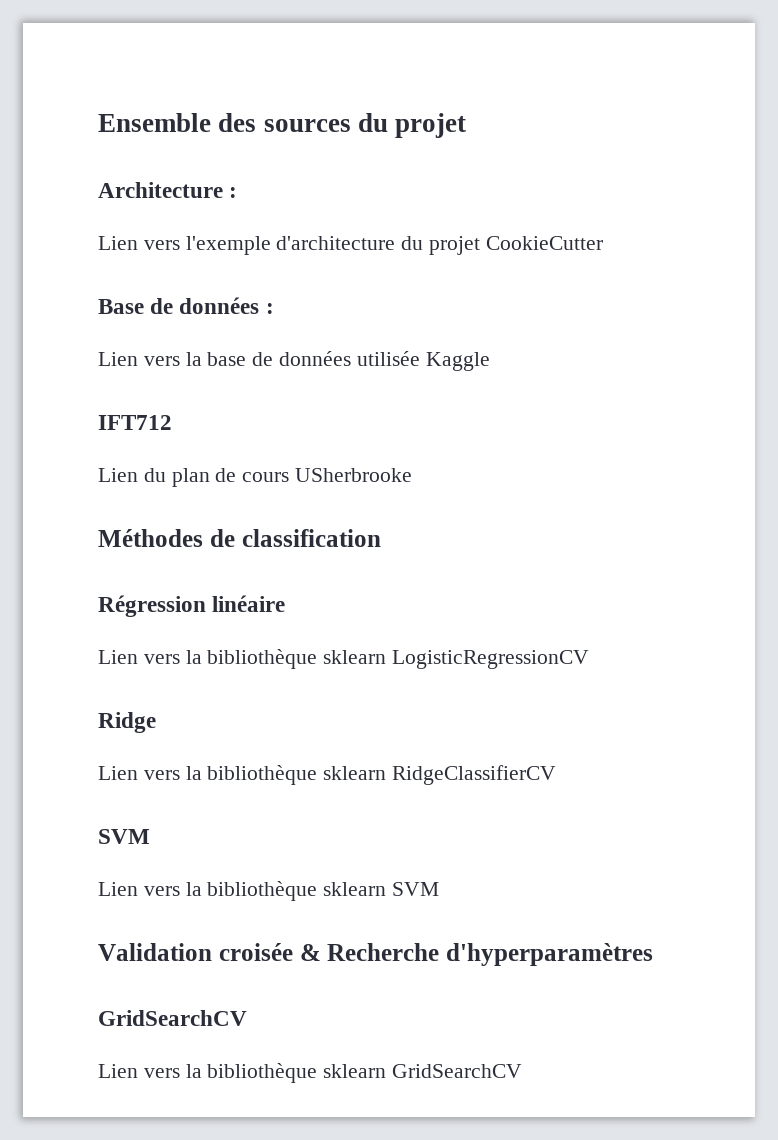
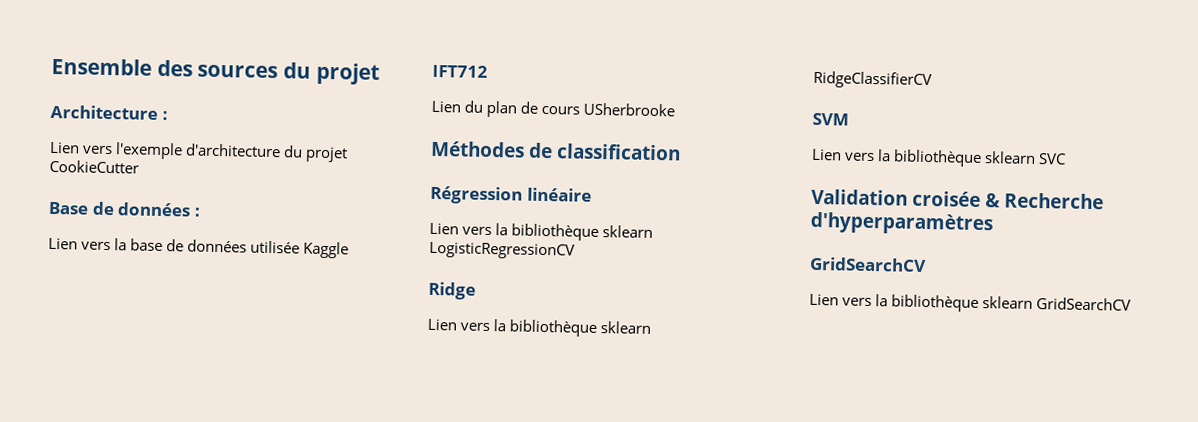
[392,882,440,896] SVM -> [1038,153,1068,165] SVC

